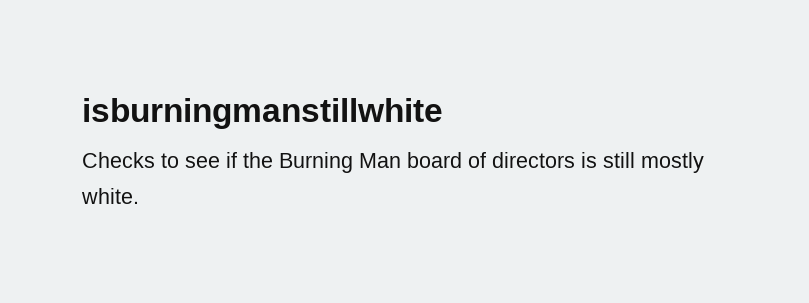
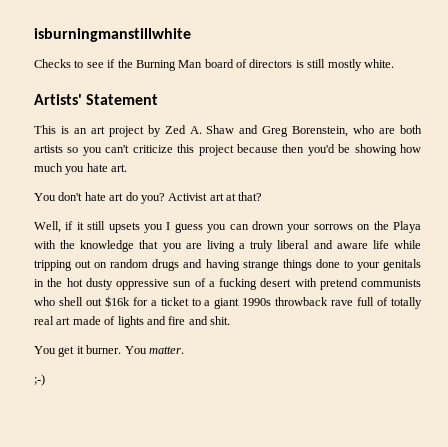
(139, 196) none -> [34,94,159,105] [34,125,422,137] [34,144,422,156] [34,163,128,175] [34,192,263,204] [34,221,421,233] [34,240,421,252] [34,259,421,271] [34,278,421,290] [34,296,423,309] [34,316,230,328] [34,345,184,357] [34,374,45,386] // Artists' Statement // This is an art project by Zed A. Shaw and Greg Borenstein, who are both artists so you can't criticize this project because then you'd be showing how much you hate art. // You don't hate art do you? Activist art at that? // Well, if it still upsets you I guess you can drown your sorrows on the Playa with the knowledge that you are living a truly liberal and aware life while tripping out on random drugs and having strange things done to your genitals in the hot dusty oppressive sun of a fucking desert with pretend communists who shell out $16k for a ticket to a giant 1990s throwback rave full of totally real art made of lights and fire and shit. // You get it burner. You matter. // ;-)

